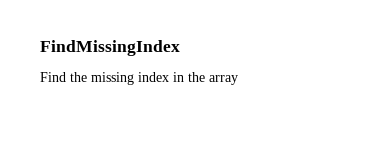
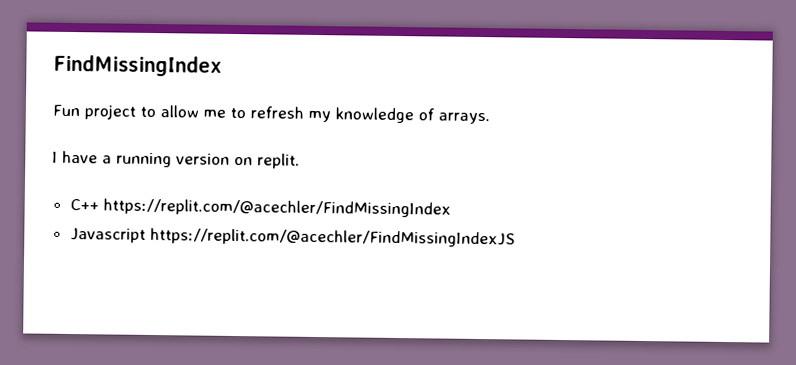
[40,72,238,85] Find the missing index in the array -> [52,104,490,125] [52,150,300,169] [69,198,451,218] [69,227,515,248] Fun project to allow me to refresh my knowledge of arrays. // I have a running version on replit. // C++ https://replit.com/@acechler/FindMissingIndex // Javascript https://replit.com/@acechler/FindMissingIndexJS

